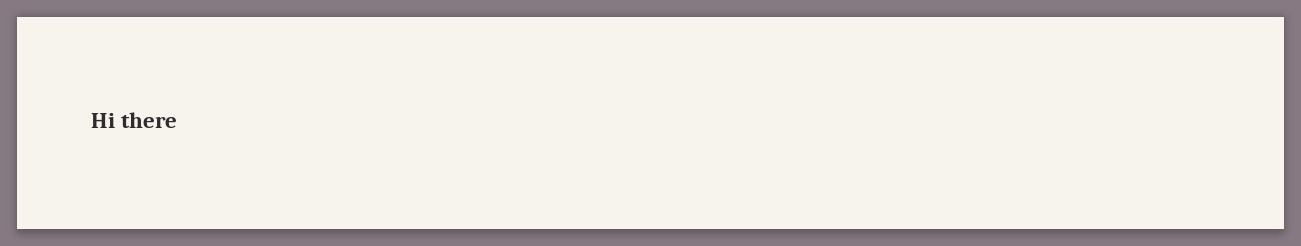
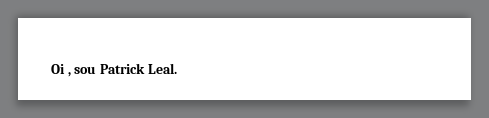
[91,112,178,128] Hi there -> [51,63,177,77] Oi , sou Patrick Leal.

